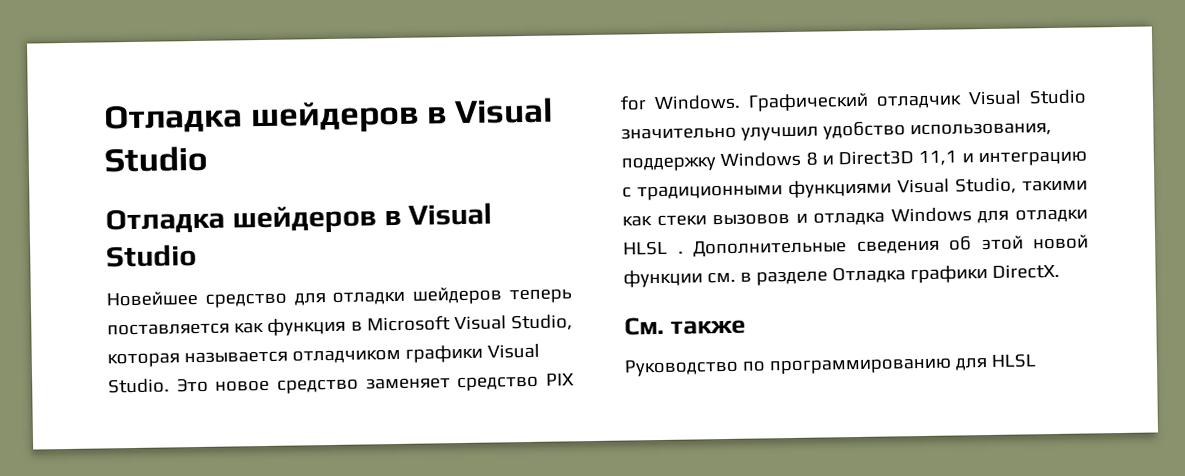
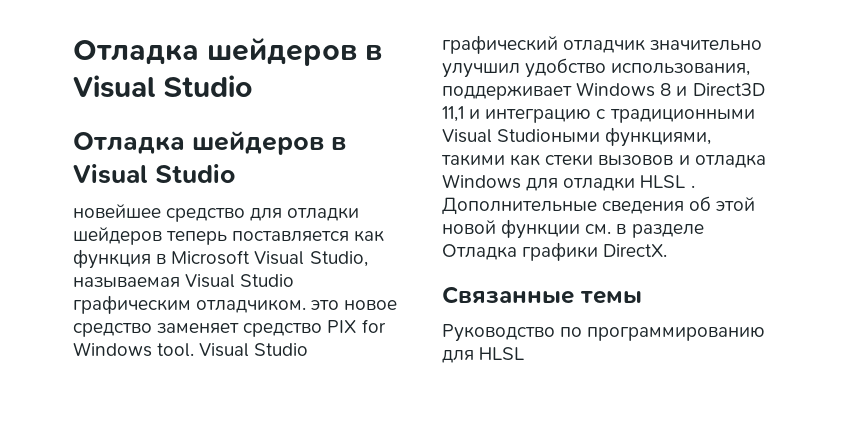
[106,290,198,307] Новейшее -> [73,204,161,218] новейшее
[107,343,540,368] [108,377,209,394] которая называется отладчиком графики Visual Studio. Это -> [73,274,295,288] [73,295,340,314] называемая Visual Studio графическим отладчиком. это
[654,89,1087,112] Windows. Графический отладчик Visual Studio -> [73,342,309,357] [442,35,646,54] Windows tool. Visual Studio графический отладчик
[621,156,716,172] поддержку -> [442,85,572,100] поддерживает
[788,177,1017,199] функциями Visual Studio, -> [442,127,712,147] Visual Studioными функциями,
[624,316,746,336] См. также -> [442,286,642,305] Связанные темы

